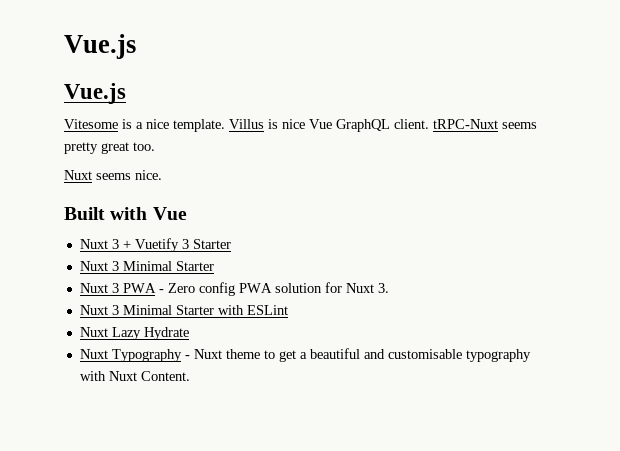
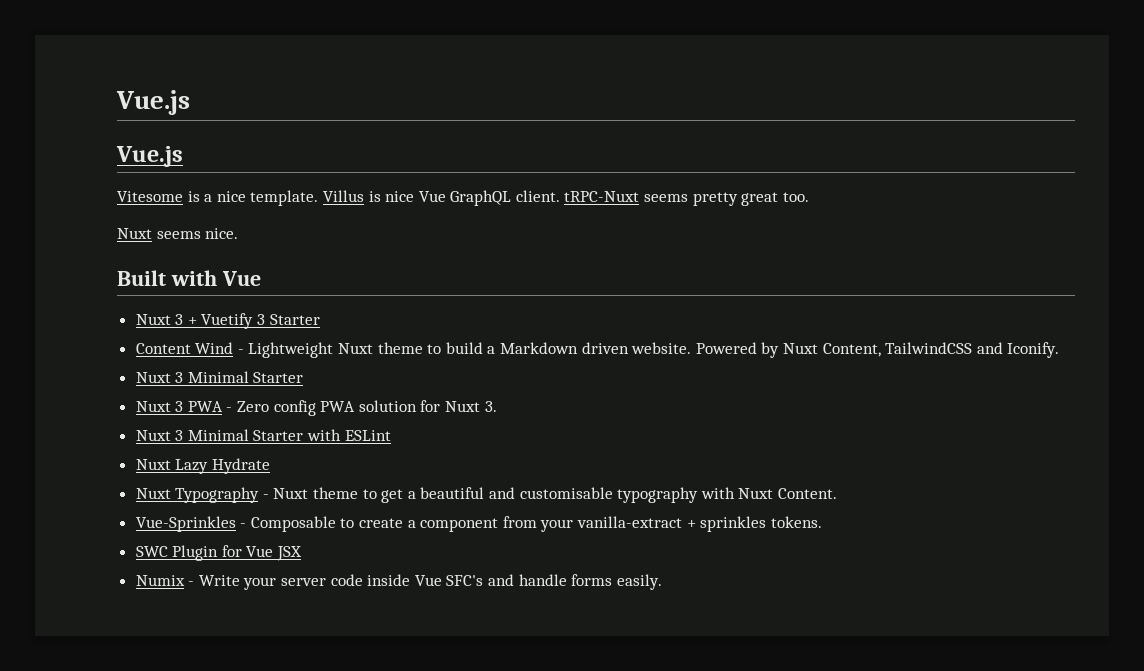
(231, 244) none -> [135,342,1060,358] // Content Wind - Lightweight Nuxt theme to build a Markdown driven website. Powered by Nuxt Content, TailwindCSS and Iconify.
(190, 376) none -> [135,516,822,532] [135,545,303,561] [135,574,662,590] // Vue-Sprinkles - Composable to create a component from your vanilla-extract + sprinkles tokens. // SWC Plugin for Vue JSX // Numix - Write your server code inside Vue SFC's and handle forms easily.

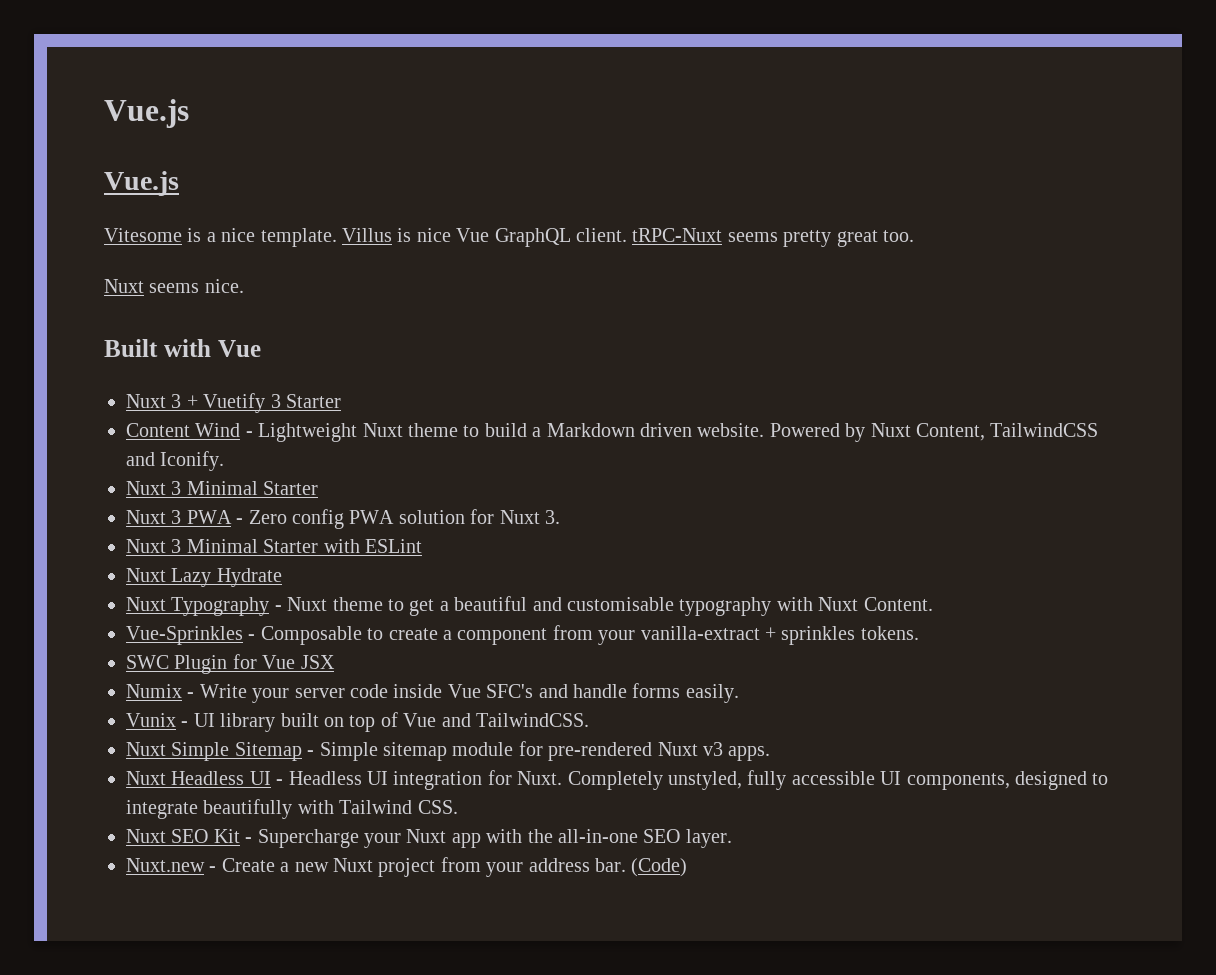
(662, 582) none -> [126,712,589,732] [126,741,771,761] [126,770,1109,790] [126,799,458,819] [126,829,732,848] [126,857,688,877] // Vunix - UI library built on top of Vue and TailwindCSS. // Nuxt Simple Sitemap - Simple sitemap module for pre-rendered Nuxt v3 apps. // Nuxt Headless UI - Headless UI integration for Nuxt. Completely unstyled, fully accessible UI components, designed to integrate beautifully with Tailwind CSS. // Nuxt SEO Kit - Supercharge your Nuxt app with the all-in-one SEO layer. // Nuxt.new - Create a new Nuxt project from your address bar. (Code)

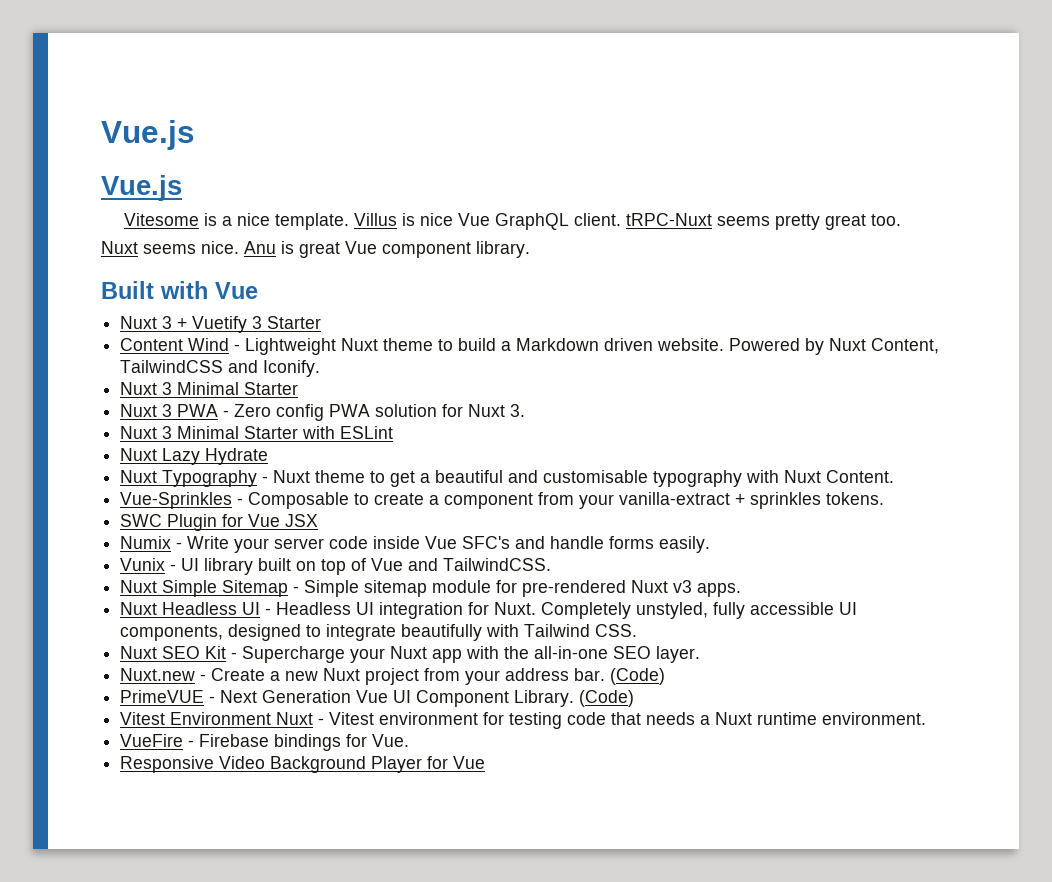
(244, 286) none -> [244,241,530,258] Anu is great Vue component library.
(688, 867) none -> [120,690,635,707] [120,712,927,729] [120,734,410,751] [120,756,486,773] // PrimeVUE - Next Generation Vue UI Component Library. (Code) // Vitest Environment Nuxt - Vitest environment for testing code that needs a Nuxt runtime environment. // VueFire - Firebase bindings for Vue. // Responsive Video Background Player for Vue

